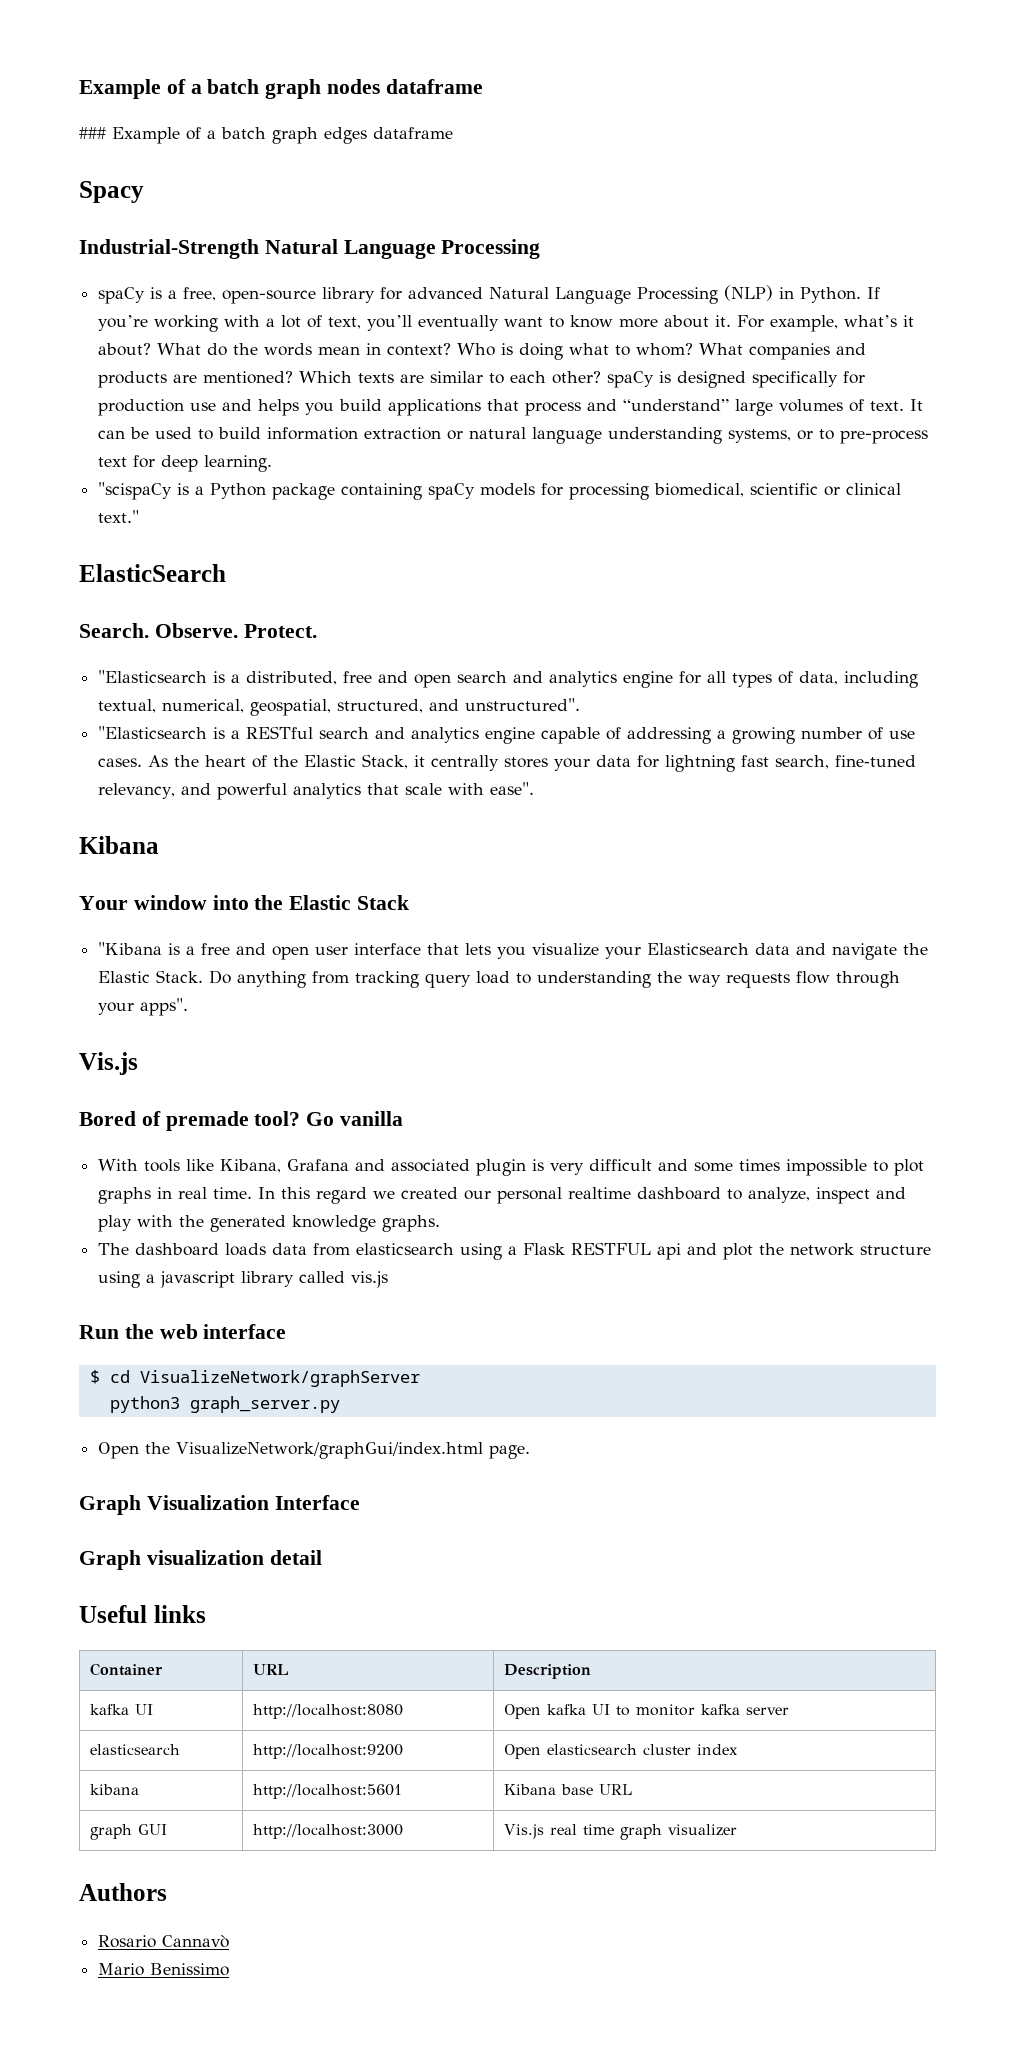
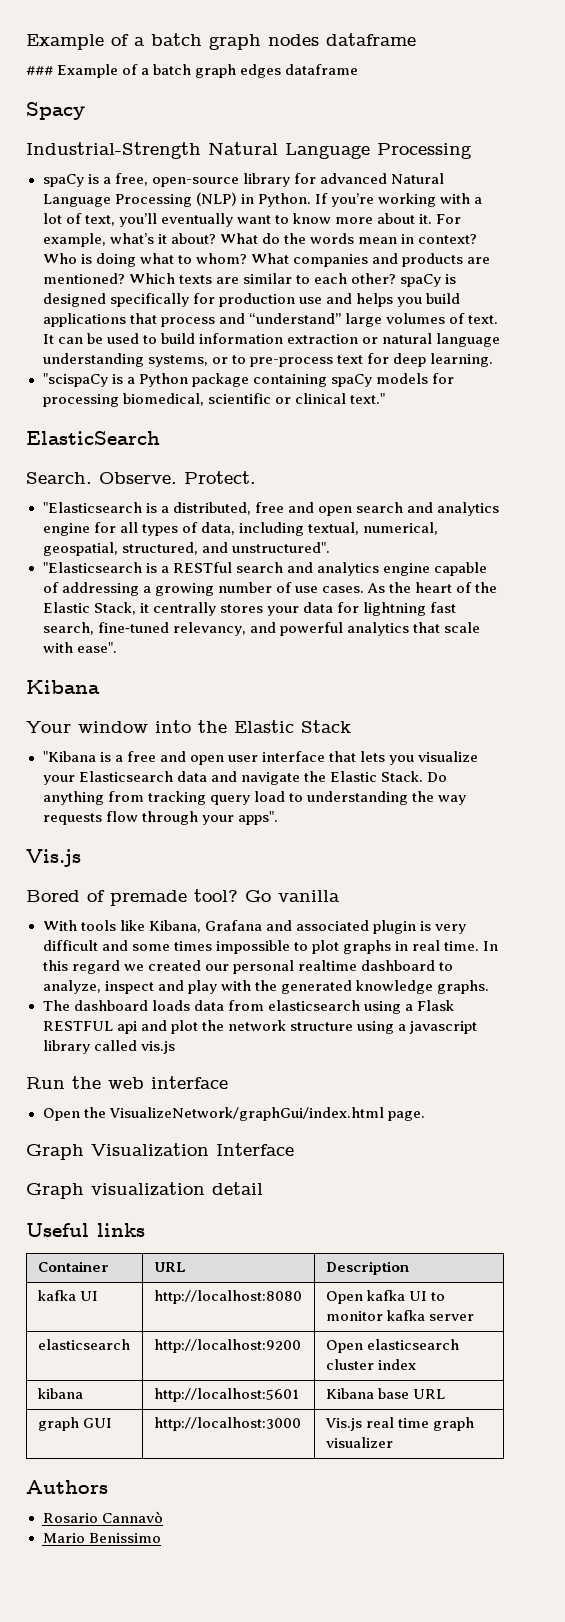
[89,1370,420,1387] [109,1396,340,1413] // $ cd VisualizeNetwork/graphServer // python3 graph_server.py -> (228, 1082) none

